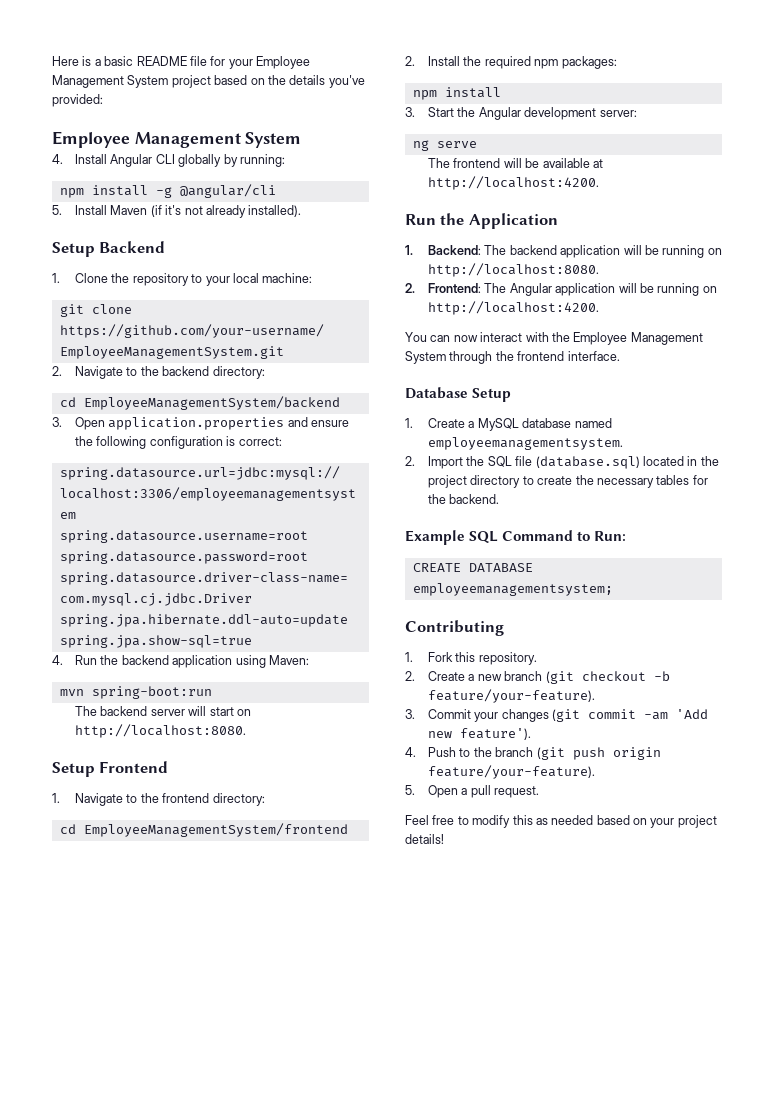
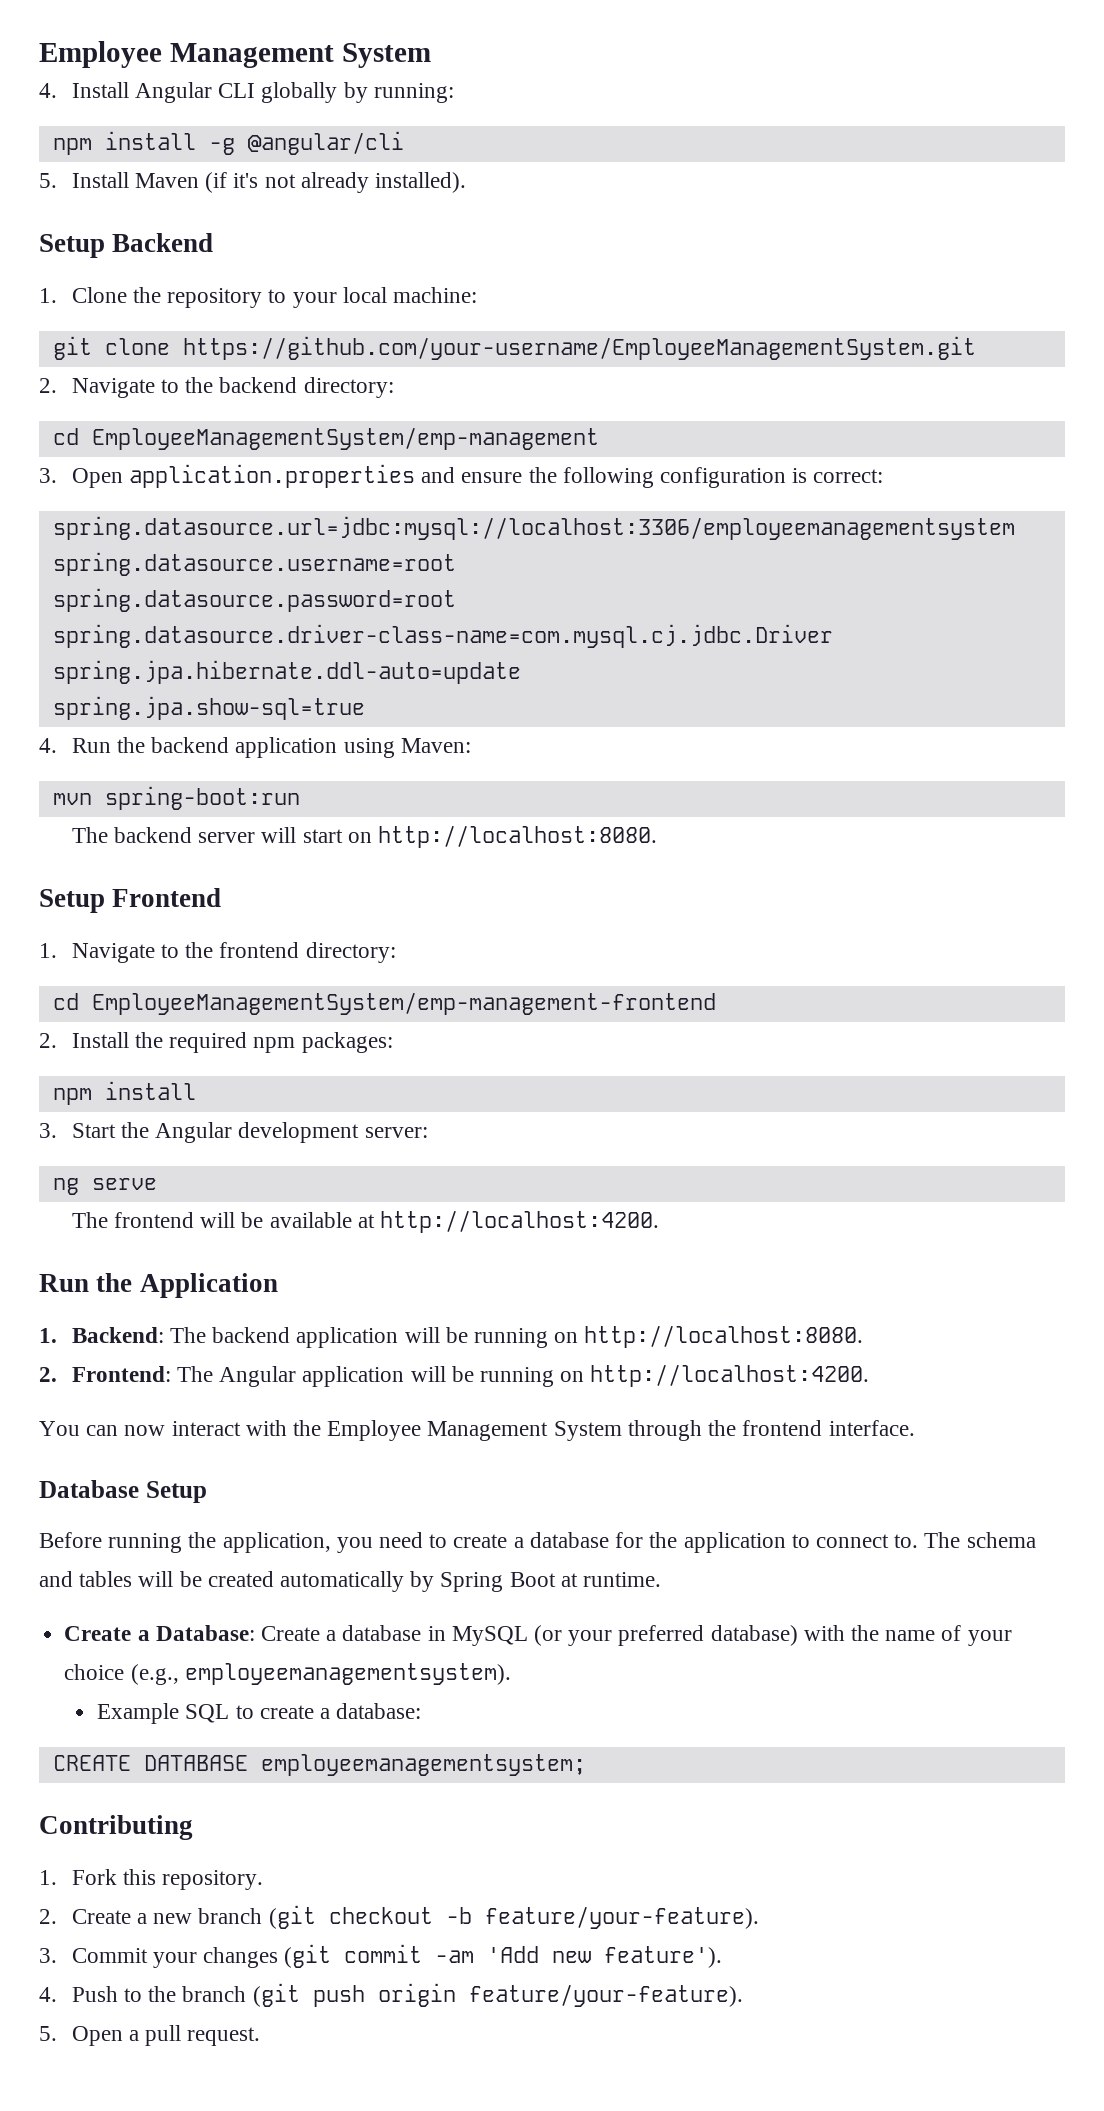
[52,56,310,69] [52,75,365,88] [52,94,103,107] Here is a basic README file for your Employee Management System project based on the details you've provided: // -> (39, 54) none
[83,396,340,410] EmployeeManagementSystem/backend -> [91,427,599,450] EmployeeManagementSystem/emp-management
[83,823,348,837] EmployeeManagementSystem/frontend -> [91,992,716,1015] EmployeeManagementSystem/emp-management-frontend
[405,418,612,431] [428,437,624,450] [405,456,719,469] [428,475,708,488] [428,494,500,504] [405,530,627,545] 1. Create a MySQL database named employeemanagementsystem. // 2. Import the SQL file (database.sql) located in the project directory to create the necessary tables for the backend. // Example SQL Command to Run: -> [39,1532,1036,1553] [39,1571,662,1592] [64,1625,1012,1646] [64,1663,511,1685] [97,1703,422,1724] Before running the application, you need to create a database for the application to connect to. The schema and tables will be created automatically by Spring Boot at runtime. // Create a Database: Create a database in MySQL (or your preferred database) with the name of your choice (e.g., employeemanagementsystem). // Example SQL to create a database:
[405,815,717,828] [405,834,444,844] // Feel free to modify this as needed based on your project details! -> (261, 2036) none

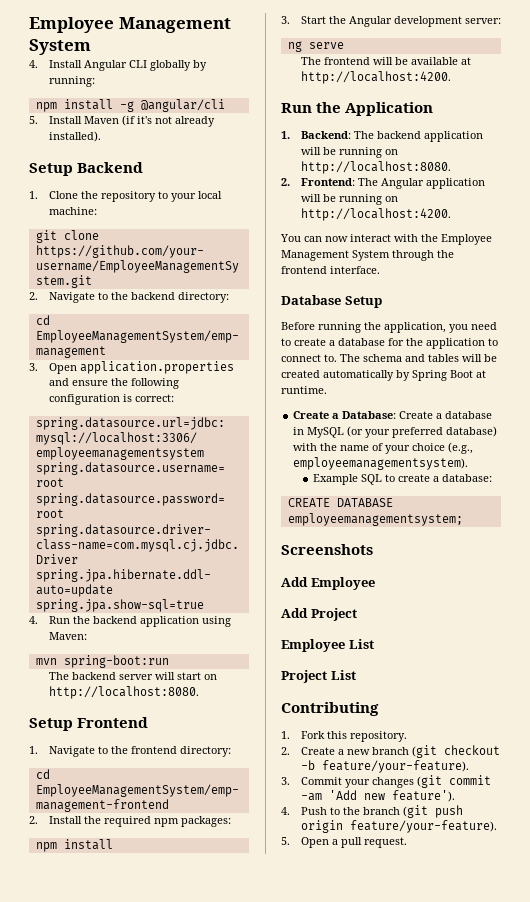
(586, 1765) none -> [281,544,373,555] [281,577,375,590] [281,608,357,621] [281,639,374,652] [281,670,356,683] // Screenshots // Add Employee // Add Project // Employee List // Project List

